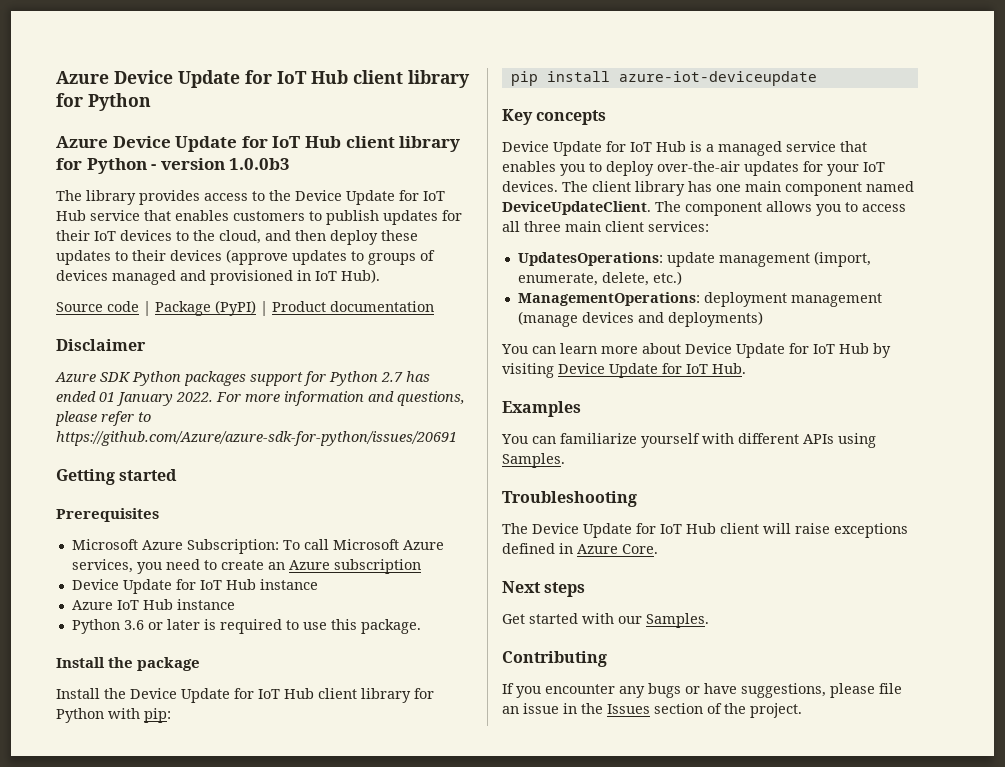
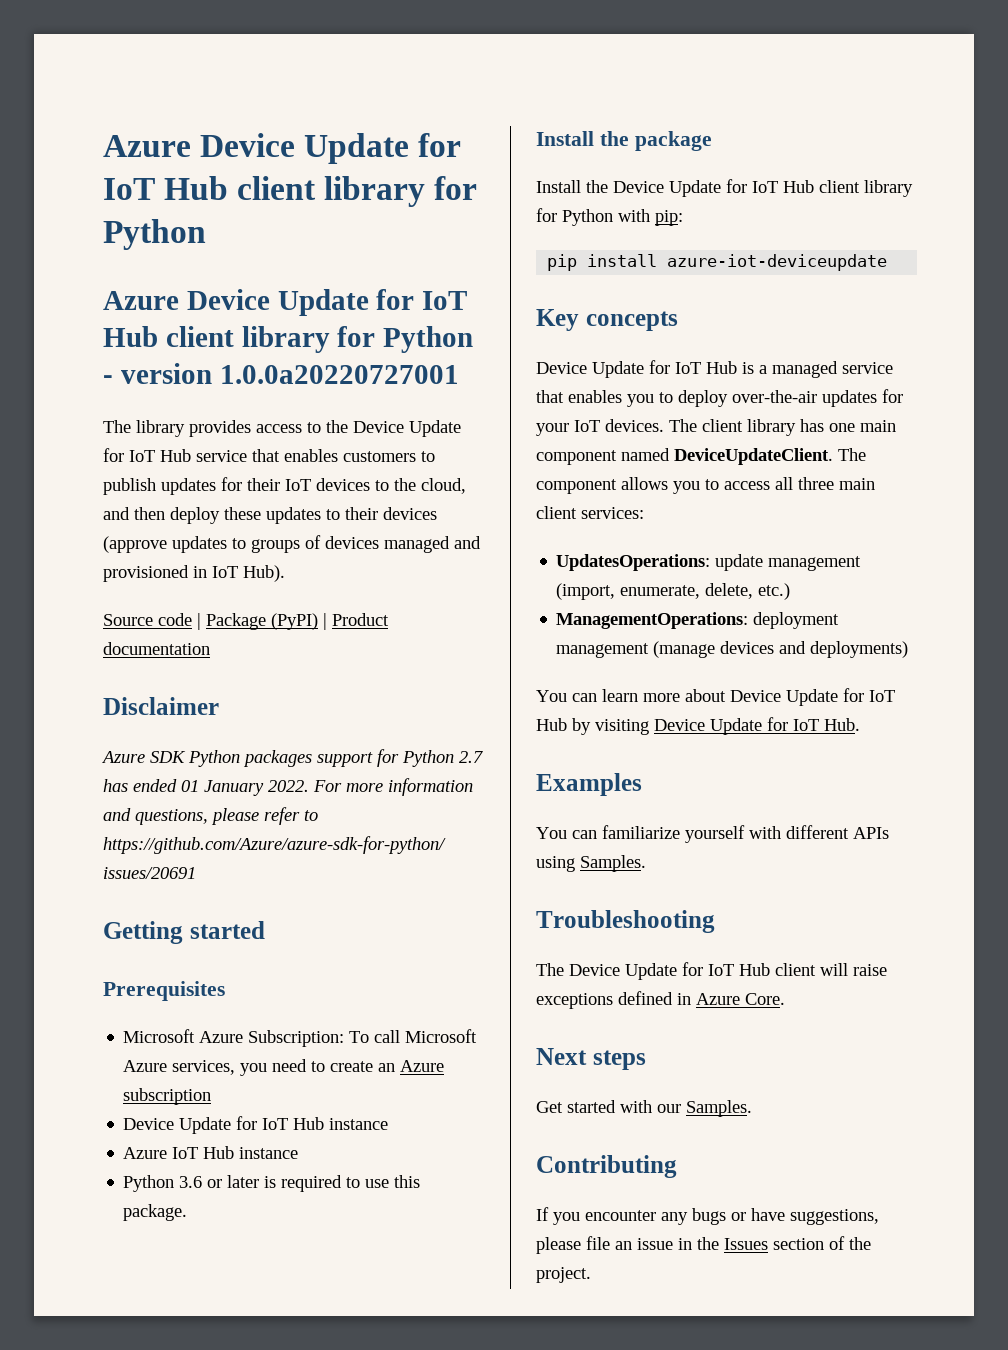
[229,158,291,170] 1.0.0b3 -> [219,365,459,384] 1.0.0a20220727001

